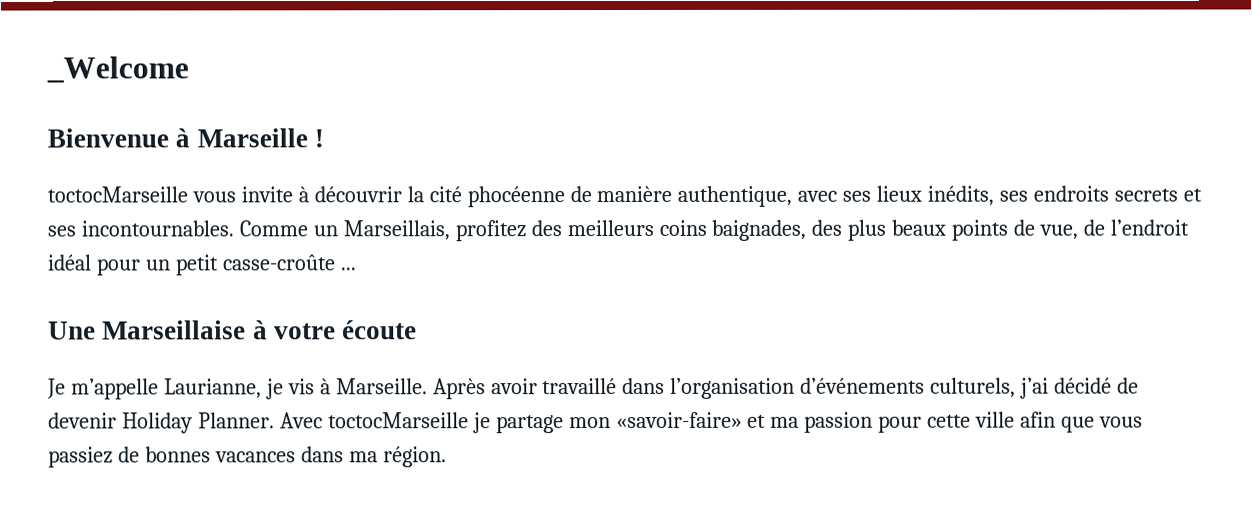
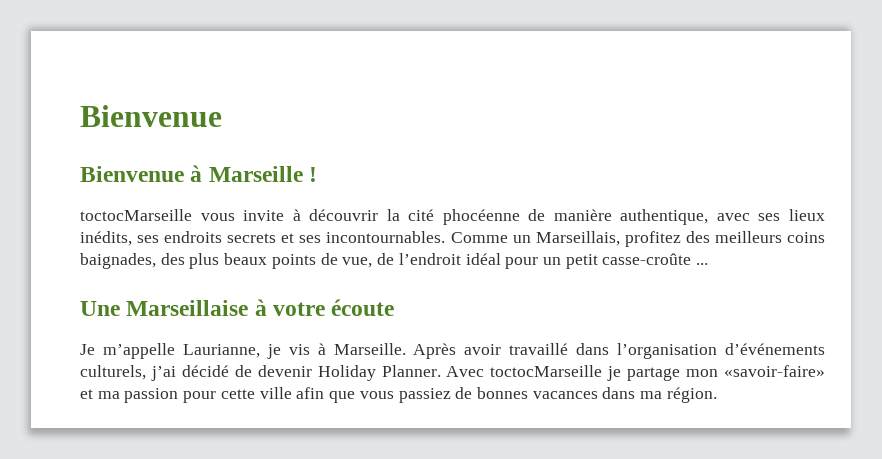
[46,56,189,83] _Welcome -> [80,105,222,127] Bienvenue

